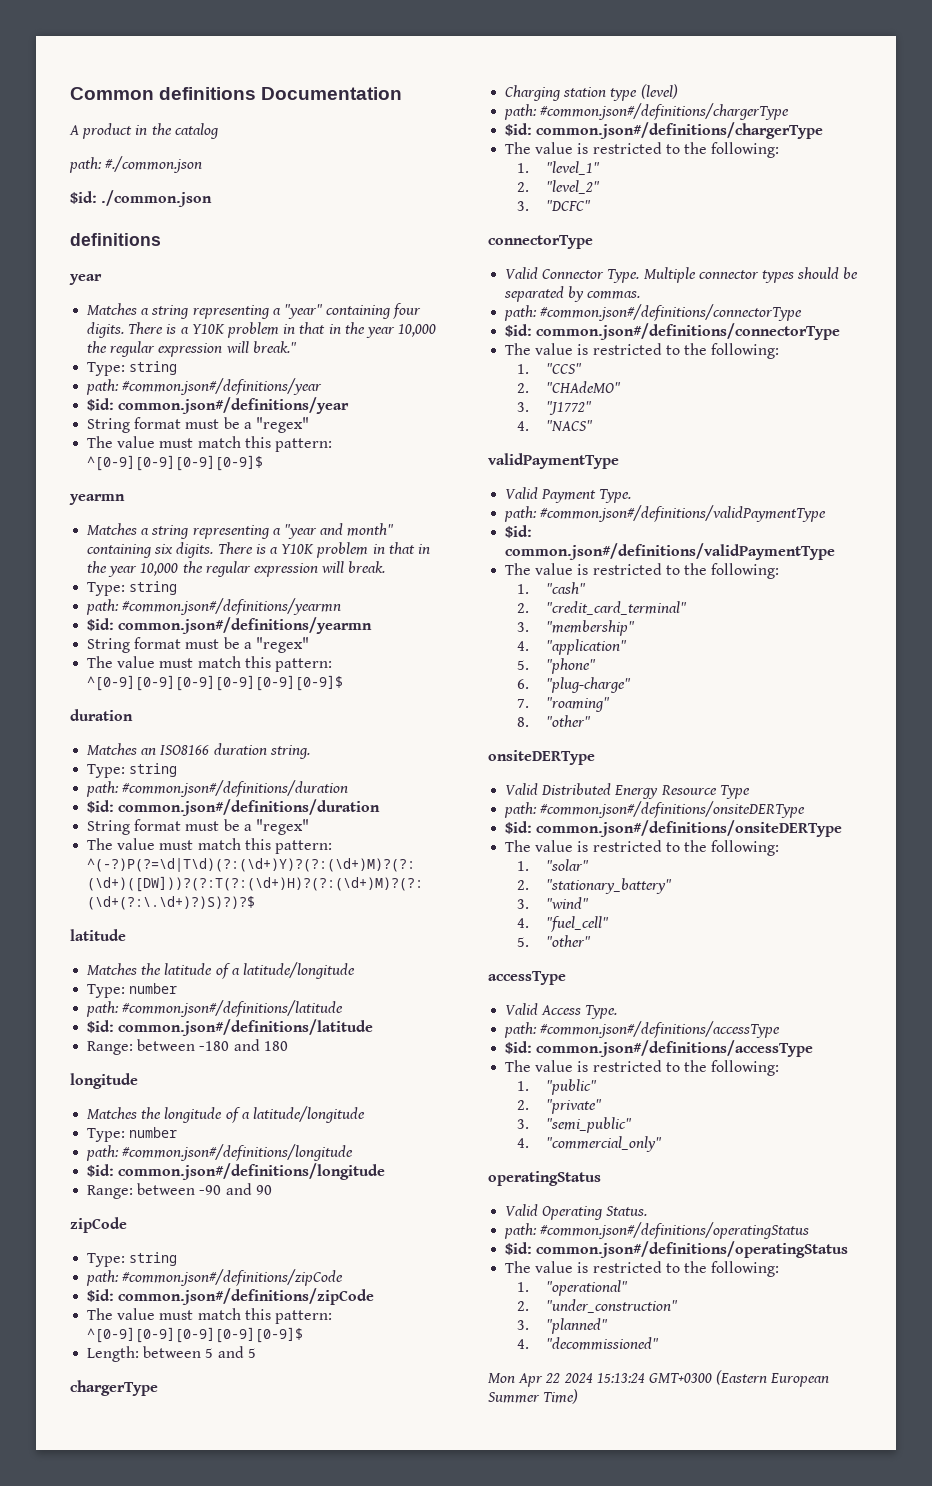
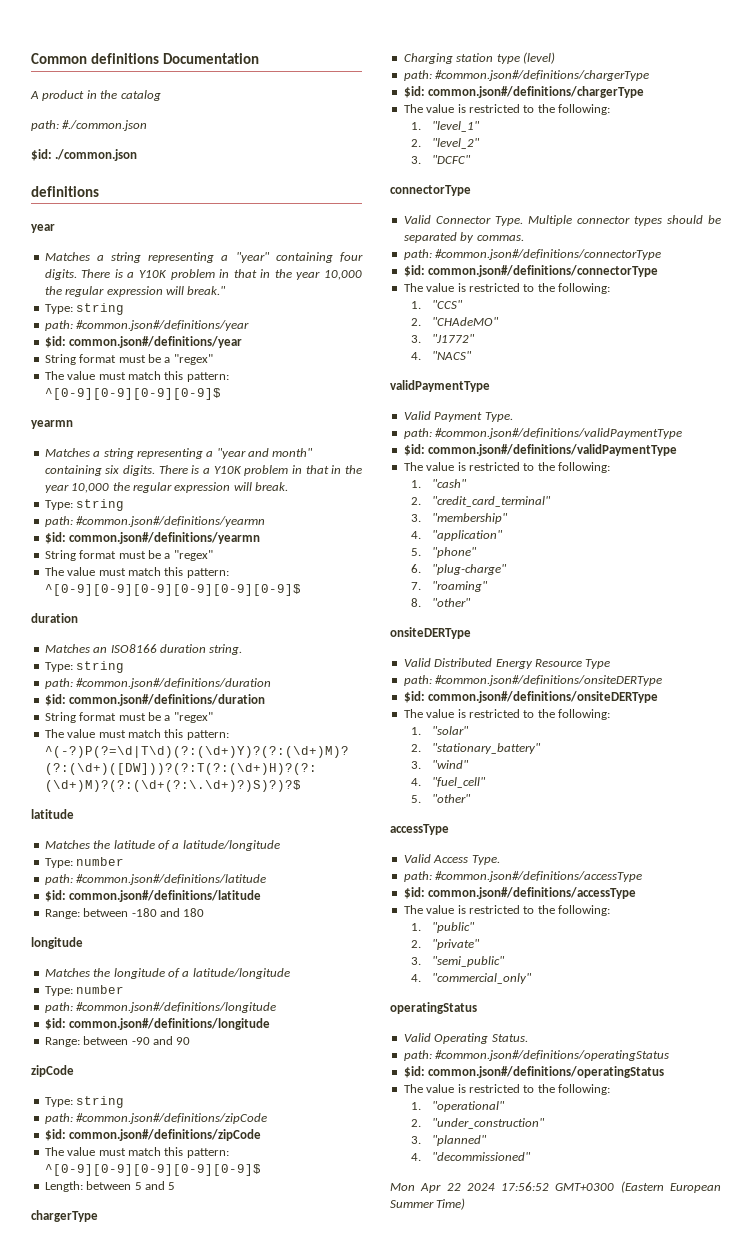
[596,1373,645,1383] 15:13:24 -> [501,1182,550,1191] 17:56:52

